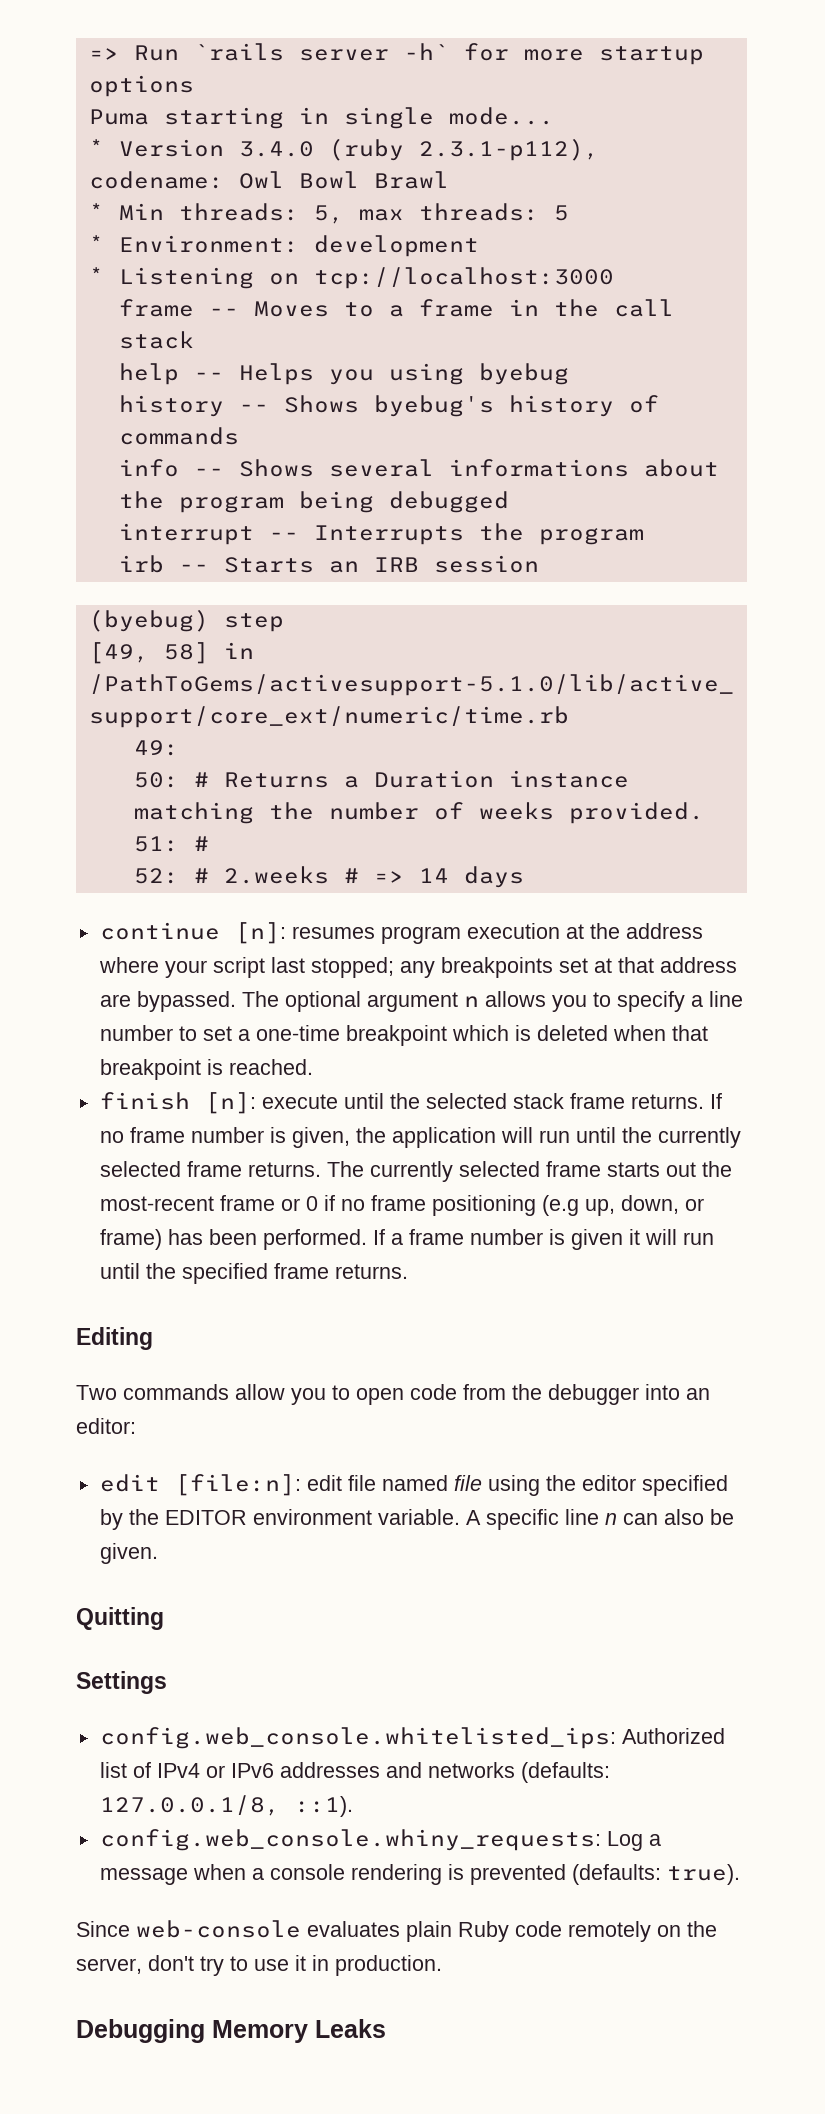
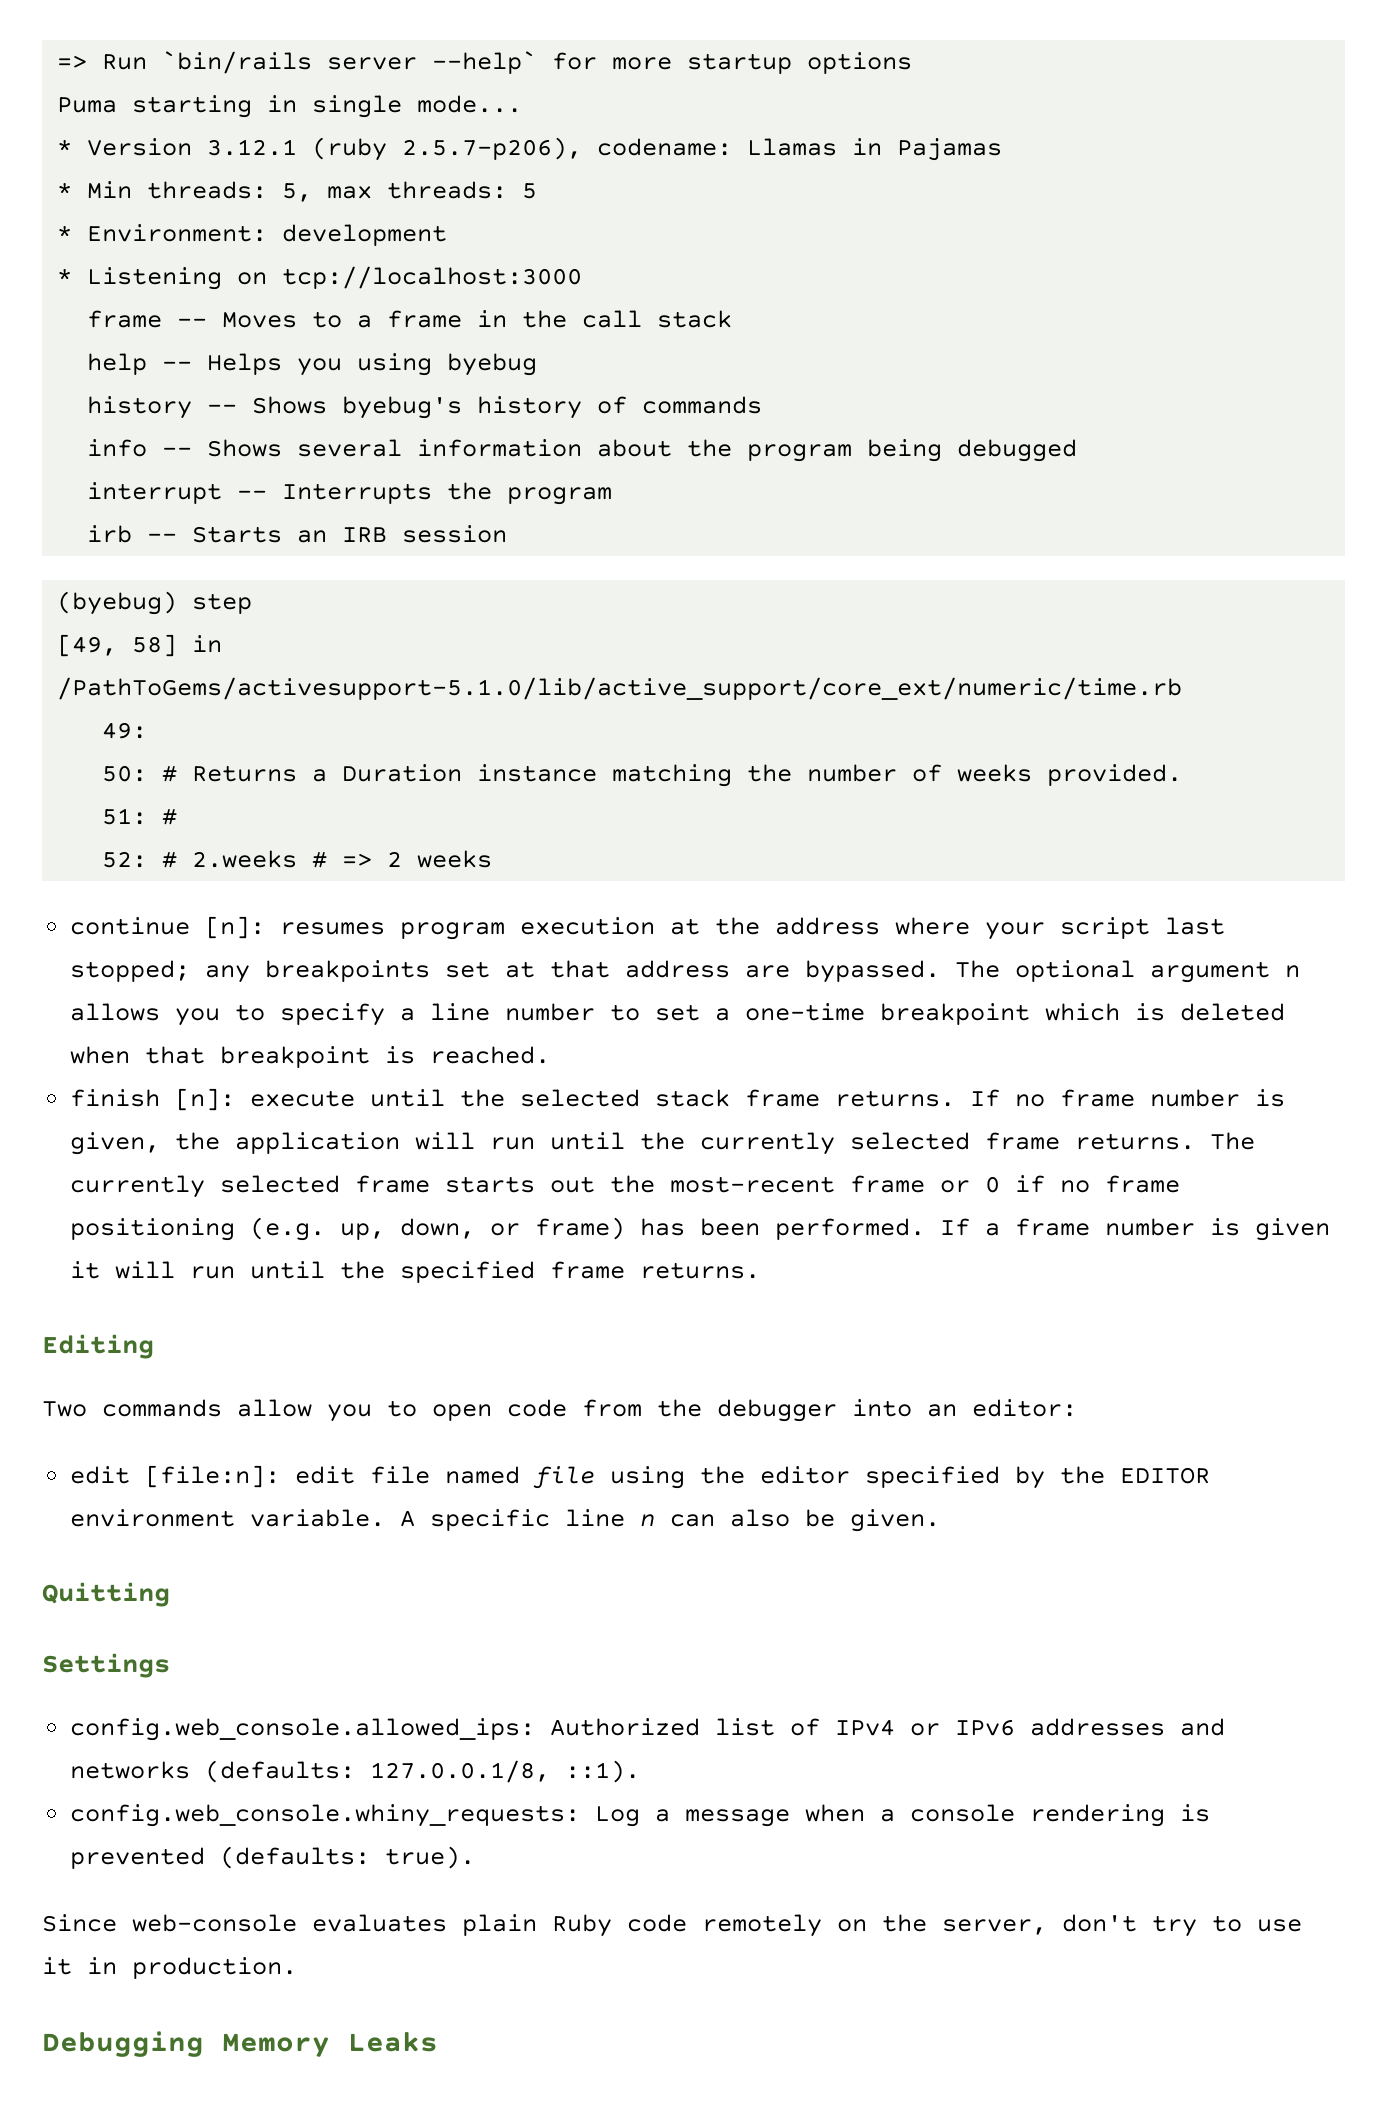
[193,43,449,61] `rails server -h` -> [162,51,538,74] `bin/rails server --help`
[238,138,599,161] [88,171,449,189] 3.4.0 (ruby 2.3.1-p112), codename: Owl Bowl Brawl -> [207,137,1003,161] 3.12.1 (ruby 2.5.7-p206), codename: Llamas in Pajamas
[448,459,629,477] informations -> [417,439,583,457] information
[418,866,524,888] 14 days -> [387,850,493,868] 2 weeks
[541,1195,579,1216] (e.g -> [250,1217,326,1241] (e.g.
[99,1727,616,1749] config.web_console.whitelisted_ips: -> [70,1718,536,1741] config.web_console.allowed_ips:

